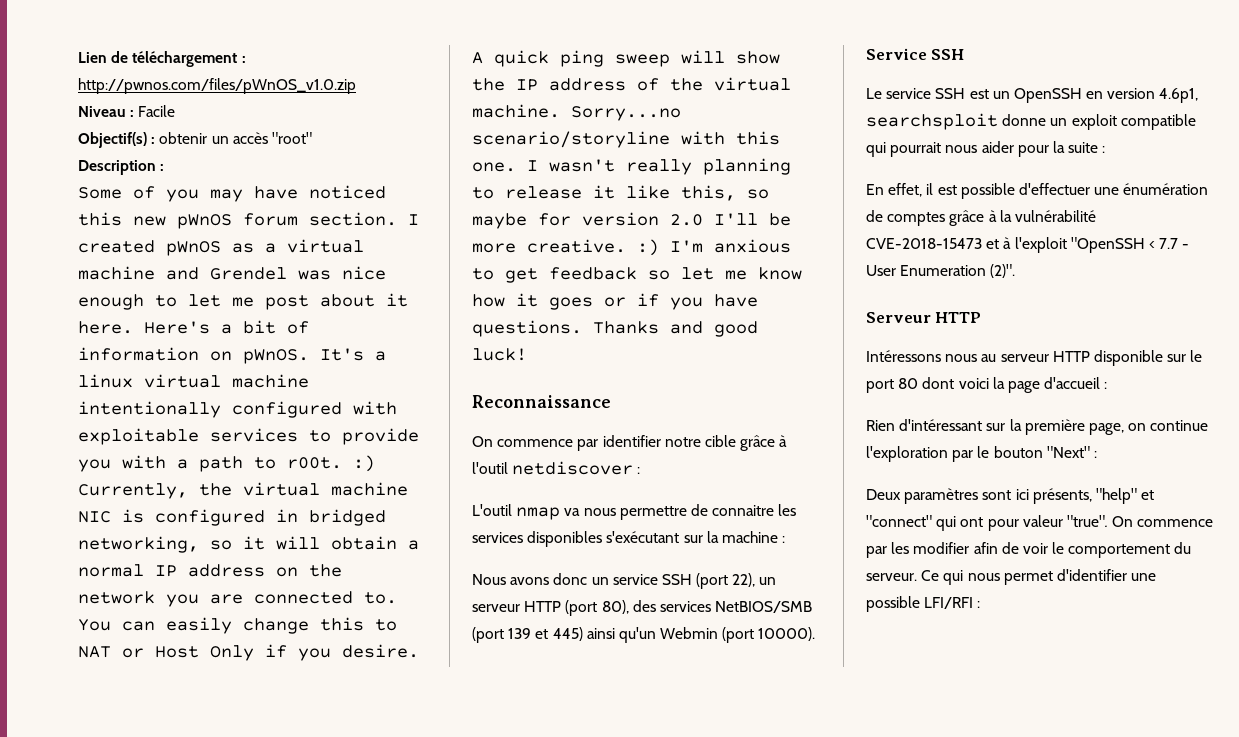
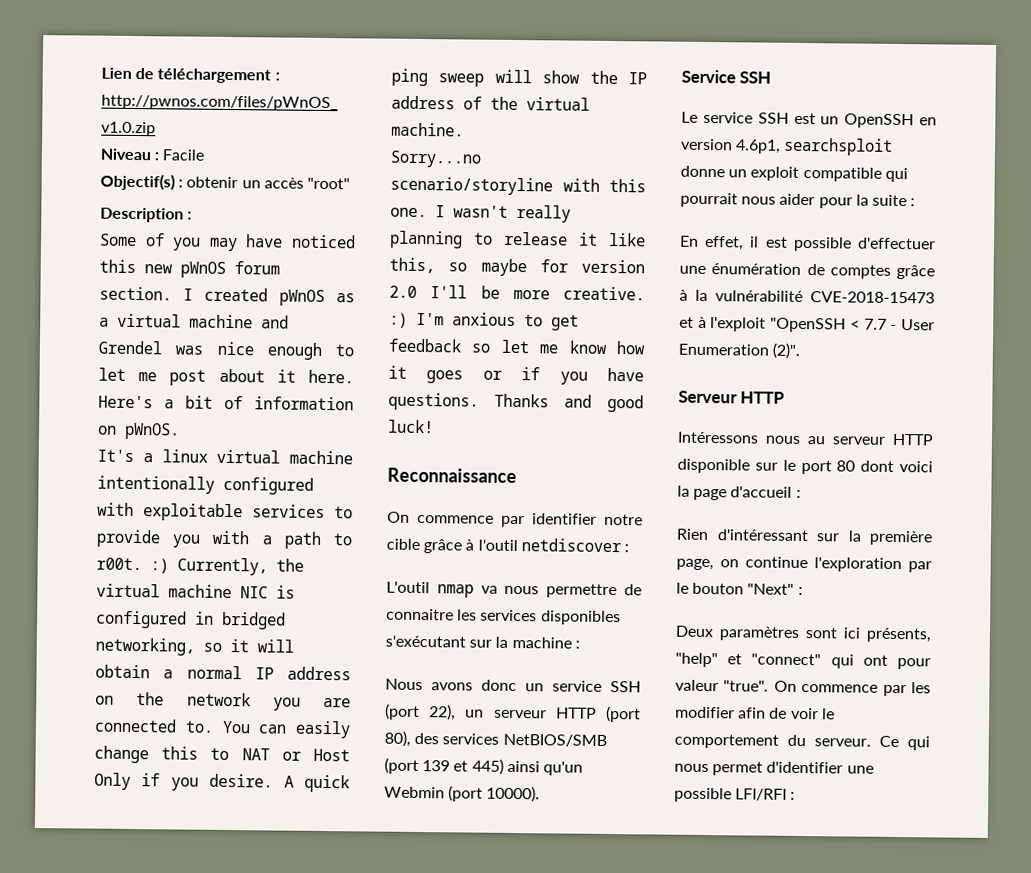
(309, 356) none -> (180, 431) //
(560, 111) none -> (464, 129) //

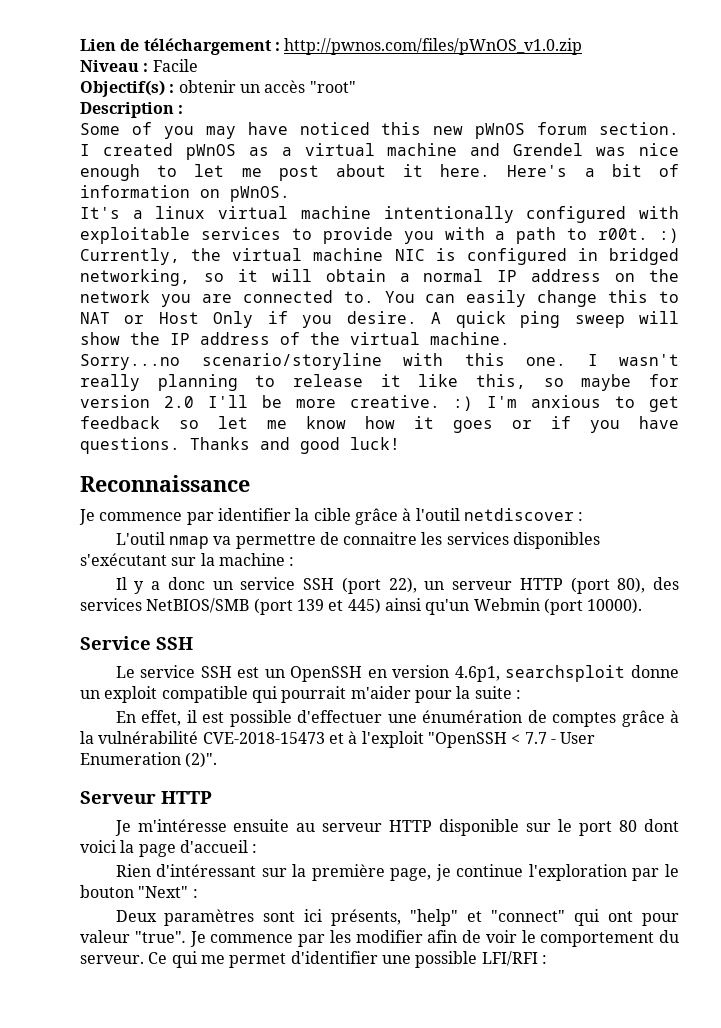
[387,511,410,523] On -> [79,509,95,525] Je
[604,513,643,526] notre -> [295,508,310,521] la
[504,585,540,595] nous -> (232, 540) none
[385,678,473,691] Nous avons -> [115,577,161,594] Il y a
[741,193,816,206] nous aider -> [350,686,411,699] m'aider
[677,431,801,444] Intéressons nous -> [114,819,290,836] Je m'intéresse ensuite
[720,559,739,568] on -> [435,864,451,881] je
[773,680,797,692] On -> [189,931,206,947] Je
[674,763,709,773] nous -> [200,955,225,964] me

